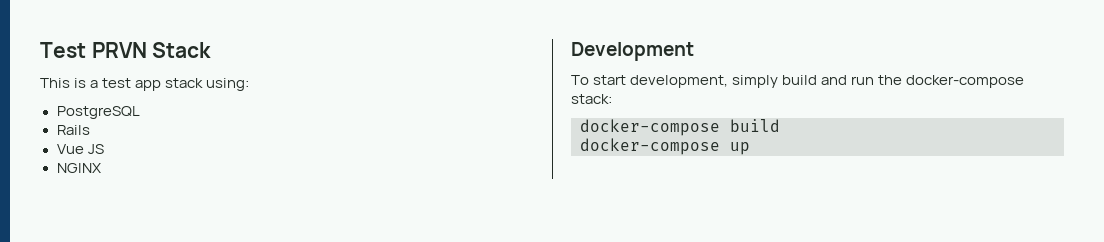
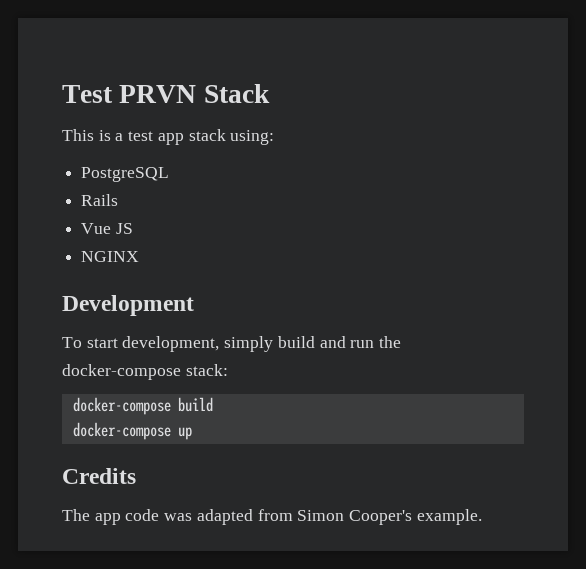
(750, 148) none -> [62,468,136,484] [62,509,482,525] // Credits // The app code was adapted from Simon Cooper's example.

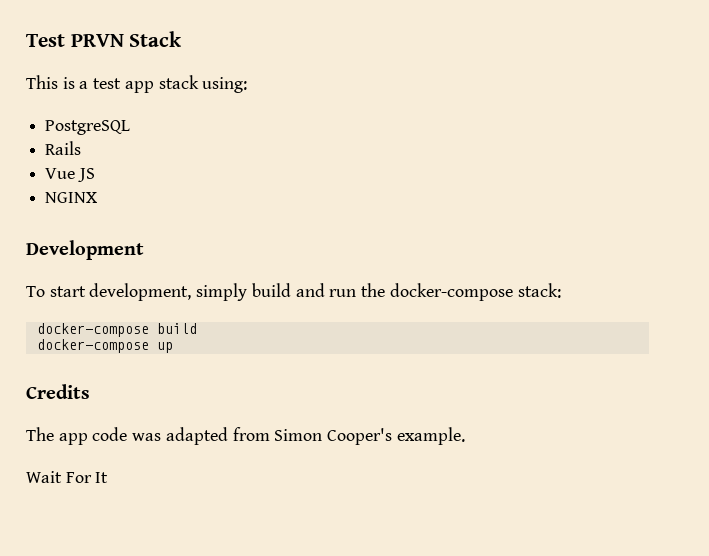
(482, 517) none -> [26,471,109,483] // Wait For It

